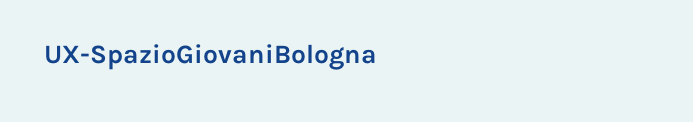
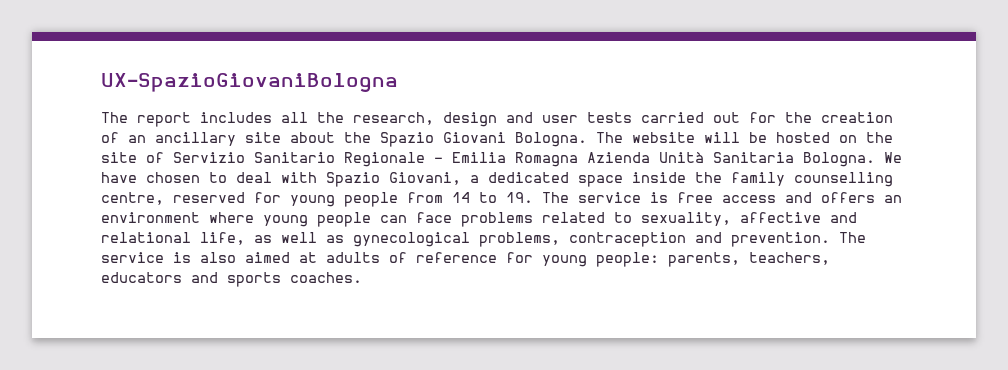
(377, 57) none -> [101,112,893,127] [101,132,893,147] [101,152,902,167] [101,172,893,187] [101,192,902,207] [101,212,857,227] [101,232,866,247] [101,252,830,267] [101,272,362,287] // The report includes all the research, design and user tests carried out for the creation of an ancillary site about the Spazio Giovani Bologna. The website will be hosted on the site of Servizio Sanitario Regionale - Emilia Romagna Azienda Unità Sanitaria Bologna. We have chosen to deal with Spazio Giovani, a dedicated space inside the family counselling centre, reserved for young people from 14 to 19. The service is free access and offers an environment where young people can face problems related to sexuality, affective and relational life, as well as gynecological problems, contraception and prevention. The service is also aimed at adults of reference for young people: parents, teachers, educators and sports coaches.

